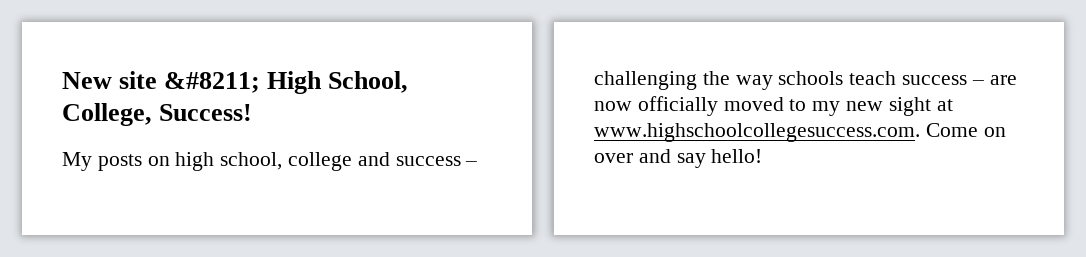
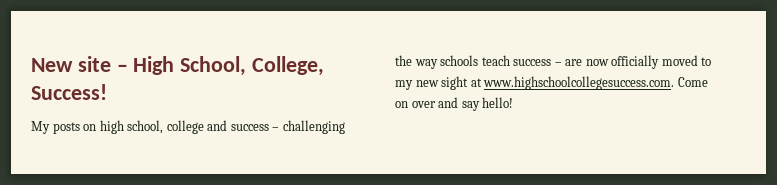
[164,72,261,93] &#8211; -> [116,64,128,72] –

